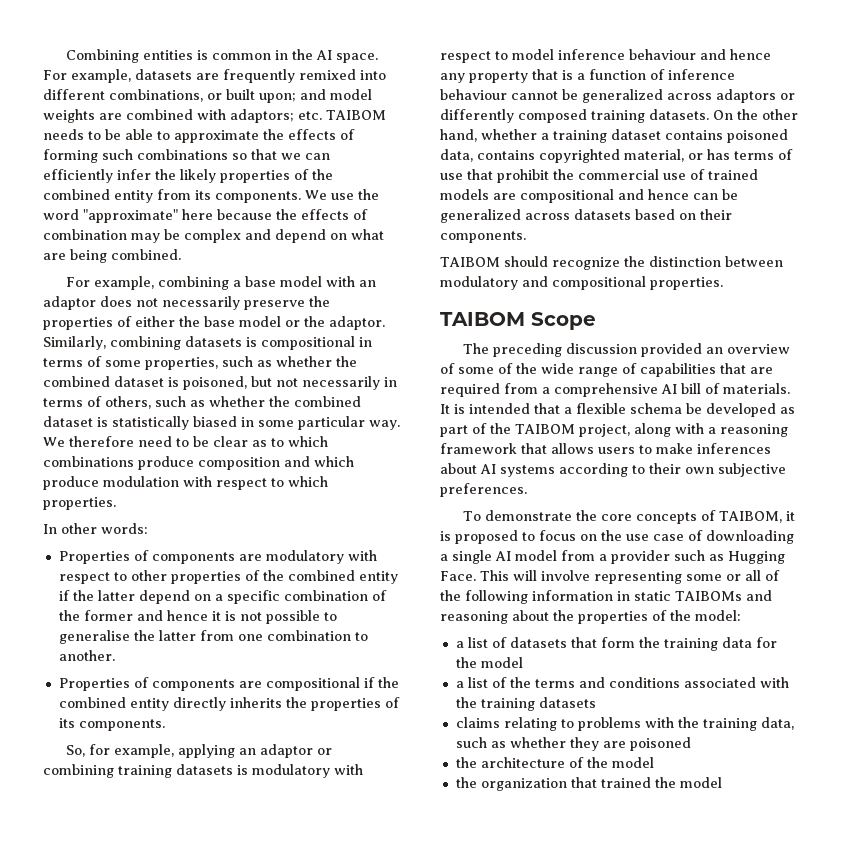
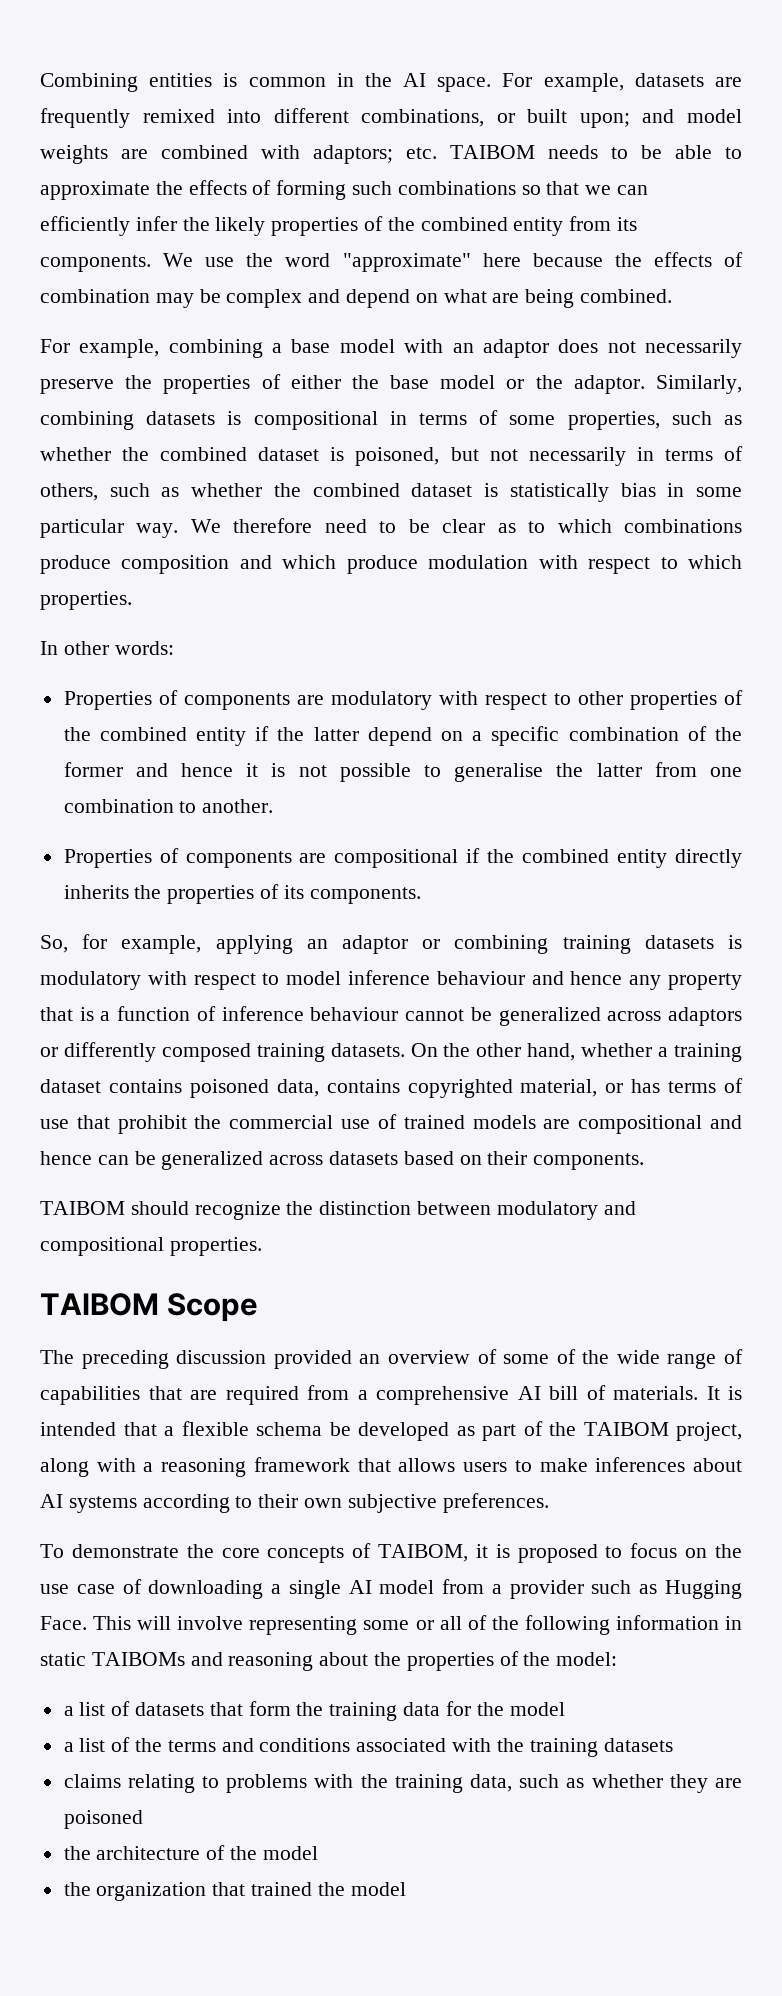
[193,416,237,427] biased -> [620,483,656,497] bias

